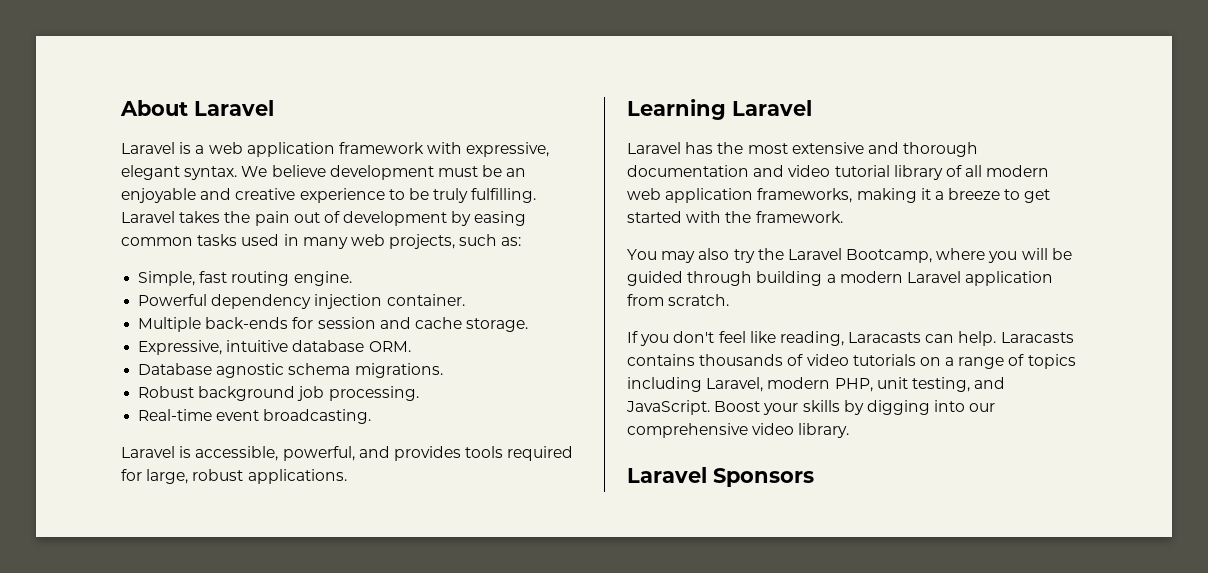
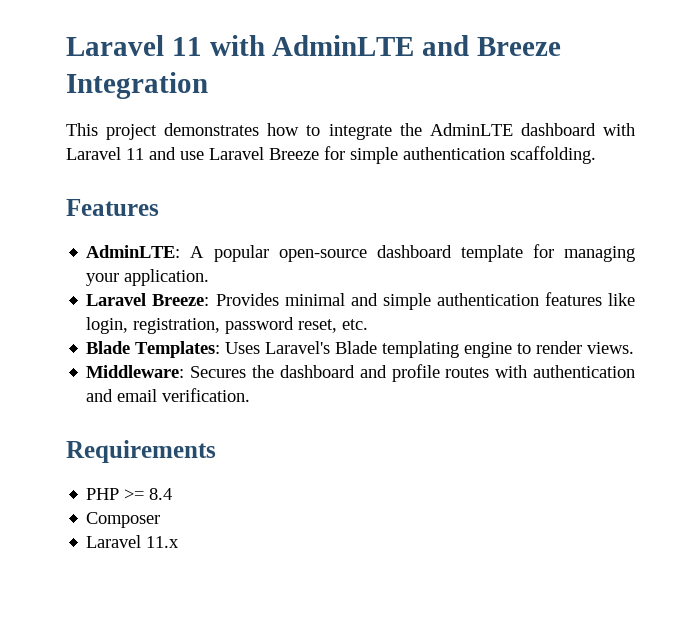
[120,100,274,116] [121,142,550,157] [121,165,527,180] [121,188,537,203] [121,211,527,226] [121,234,522,249] [138,271,352,286] [138,294,465,309] [138,317,529,332] [138,340,411,355] [138,363,443,378] [138,386,419,401] [138,409,372,424] [121,446,574,461] [121,469,347,484] [627,99,812,120] [627,142,979,157] [627,165,1050,180] [627,188,1051,203] [627,211,843,223] [627,248,1072,263] [627,271,1054,286] [627,294,730,306] [627,331,1074,346] [627,354,1076,369] [627,377,1006,392] [626,400,996,415] [627,423,850,438] [627,467,814,487] About Laravel // Laravel is a web application framework with expressive, elegant syntax. We believe development must be an enjoyable and creative experience to be truly fulfilling. Laravel takes the pain out of development by easing common tasks used in many web projects, such as: // Simple, fast routing engine. // Powerful dependency injection container. // Multiple back-ends for session and cache storage. // Expressive, intuitive database ORM. // Database agnostic schema migrations. // Robust background job processing. // Real-time event broadcasting. // Laravel is accessible, powerful, and provides tools required for large, robust applications. // Learning Laravel // Laravel has the most extensive and thorough documentation and video tutorial library of all modern web application frameworks, making it a breeze to get started with the framework. // You may also try the Laravel Bootcamp, where you will be guided through building a modern Laravel application from scratch. // If you don't feel like reading, Laracasts can help. Laracasts contains thousands of video tutorials on a range of topics including Laravel, modern PHP, unit testing, and JavaScript. Boost your skills by digging into our comprehensive video library. // Laravel Sponsors -> [66,35,562,56] [66,72,208,99] [66,123,635,140] [66,146,596,164] [66,199,159,216] [86,244,635,262] [86,269,210,286] [86,292,635,310] [86,317,369,334] [86,341,635,358] [86,364,635,382] [86,388,251,402] [66,440,216,463] [86,488,173,500] [86,512,161,528] [86,535,180,548] Laravel 11 with AdminLTE and Breeze Integration // This project demonstrates how to integrate the AdminLTE dashboard with Laravel 11 and use Laravel Breeze for simple authentication scaffolding. // Features // AdminLTE: A popular open-source dashboard template for managing your application. // Laravel Breeze: Provides minimal and simple authentication features like login, registration, password reset, etc. // Blade Templates: Uses Laravel's Blade templating engine to render views. // Middleware: Secures the dashboard and profile routes with authentication and email verification. // Requirements // PHP >= 8.4 // Composer // Laravel 11.x

